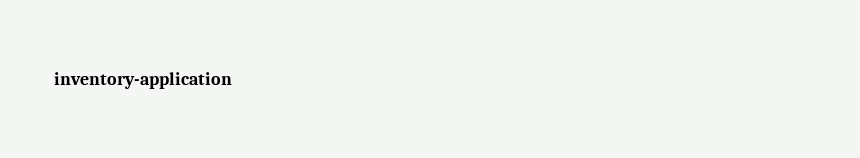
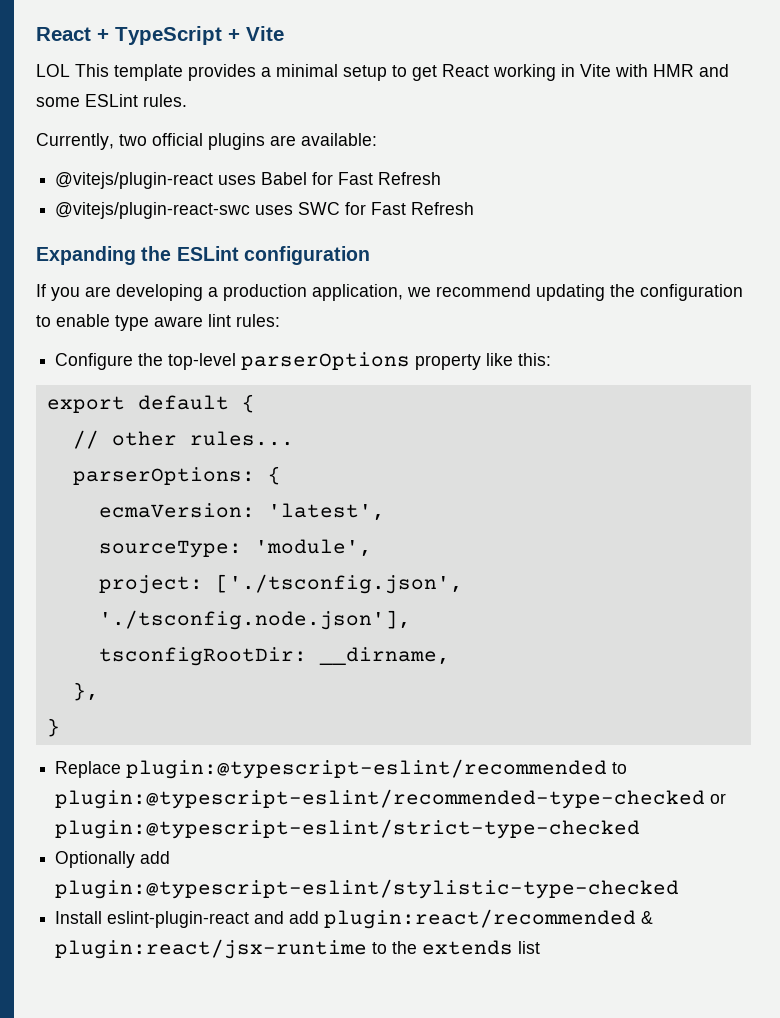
[54,72,232,89] inventory-application -> [36,26,284,45] [36,64,729,81] [36,94,187,107] [36,133,377,150] [55,172,442,189] [55,202,475,219] [36,246,370,265] [36,284,743,301] [36,314,280,331] [55,352,552,370] [46,394,255,413] [72,430,294,449] [72,466,281,485] [98,503,385,521] [98,539,372,558] [98,574,463,594] [98,610,411,630] [98,647,450,666] [72,682,99,701] [46,718,60,737] [55,759,628,779] [55,789,727,809] [55,819,641,839] [55,851,171,868] [55,879,680,899] [55,909,654,929] [55,939,541,959] React + TypeScript + Vite // LOL This template provides a minimal setup to get React working in Vite with HMR and some ESLint rules. // Currently, two official plugins are available: // @vitejs/plugin-react uses Babel for Fast Refresh // @vitejs/plugin-react-swc uses SWC for Fast Refresh // Expanding the ESLint configuration // If you are developing a production application, we recommend updating the configuration to enable type aware lint rules: // Configure the top-level parserOptions property like this: // export default { // // other rules... // parserOptions: { // ecmaVersion: 'latest', // sourceType: 'module', // project: ['./tsconfig.json', './tsconfig.node.json'], // tsconfigRootDir: __dirname, // }, // } // Replace plugin:@typescript-eslint/recommended to plugin:@typescript-eslint/recommended-type-checked or plugin:@typescript-eslint/strict-type-checked // Optionally add plugin:@typescript-eslint/stylistic-type-checked // Install eslint-plugin-react and add plugin:react/recommended & plugin:react/jsx-runtime to the extends list

